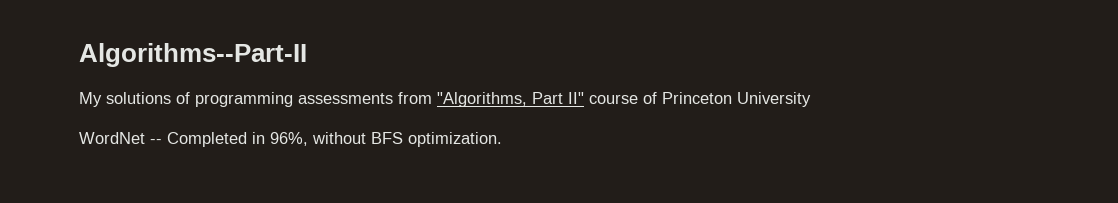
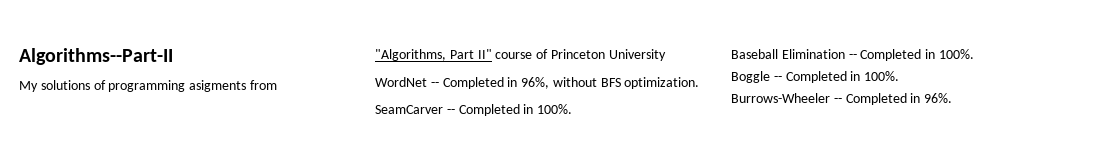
[298,93,393,104] assessments -> [189,80,247,92] asigments
(502, 139) none -> [375,104,573,116] [731,49,974,61] [731,71,900,83] [731,93,953,105] // SeamCarver -- Completed in 100%. // Baseball Elimination -- Completed in 100%. // Boggle -- Completed in 100%. // Burrows-Wheeler -- Completed in 96%.

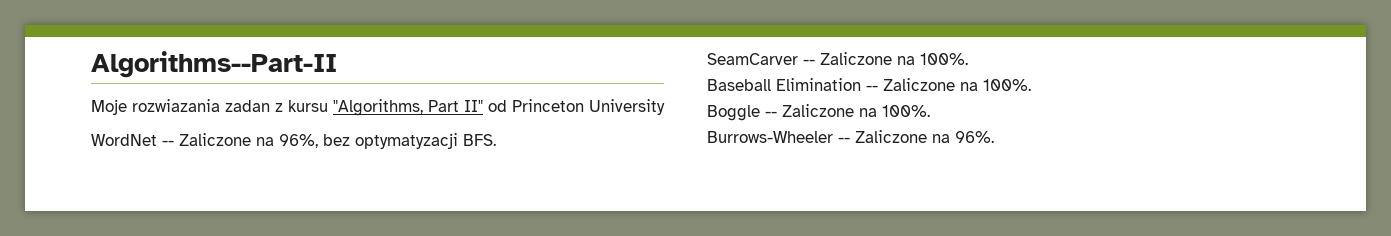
[19,80,277,92] My solutions of programming asigments from -> [91,99,328,115] Moje rozwiazania zadan z kursu
[495,49,549,59] course of -> [488,100,507,112] od
[442,77,700,89] Completed in 96%, without BFS optimization. -> [179,133,496,149] Zaliczone na 96%, bez optymatyzacji BFS.
[458,104,534,116] Completed in -> [820,52,915,65] Zaliczone na
[860,49,936,61] Completed in -> [883,78,978,91] Zaliczone na
[785,71,861,83] Completed in -> [782,104,877,117] Zaliczone na
[845,93,921,105] Completed in -> [855,130,950,143] Zaliczone na

